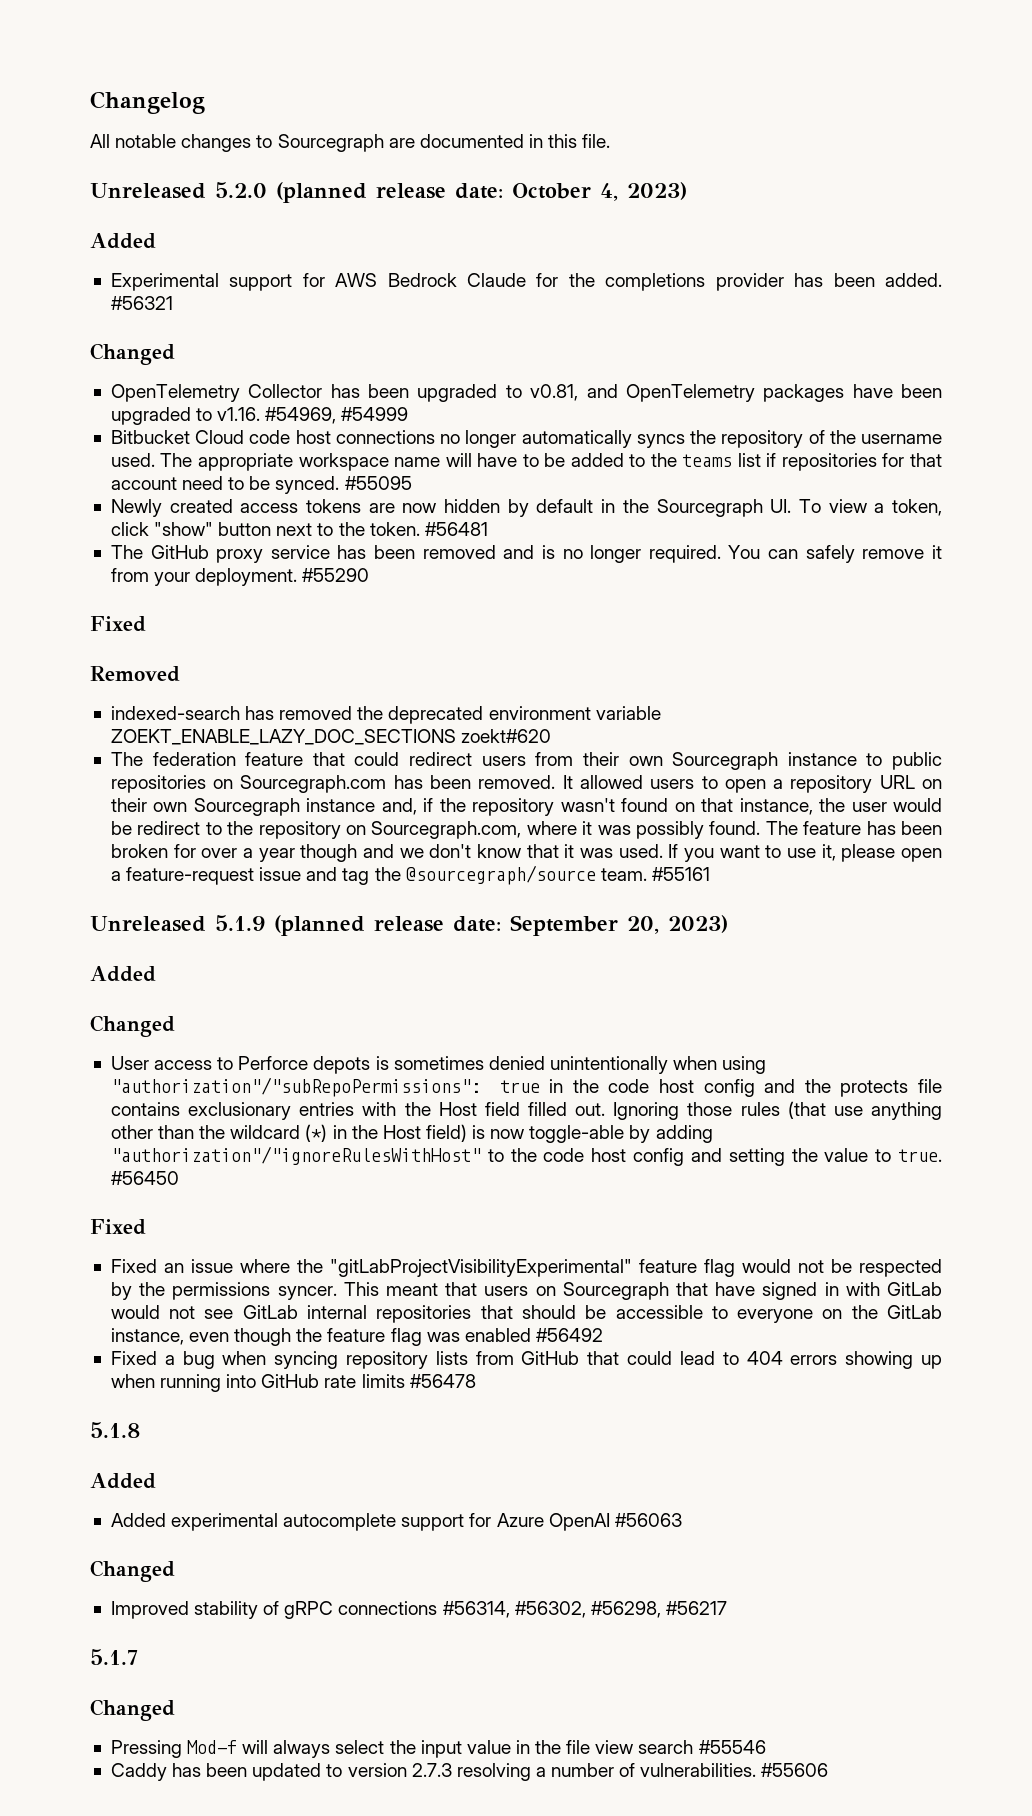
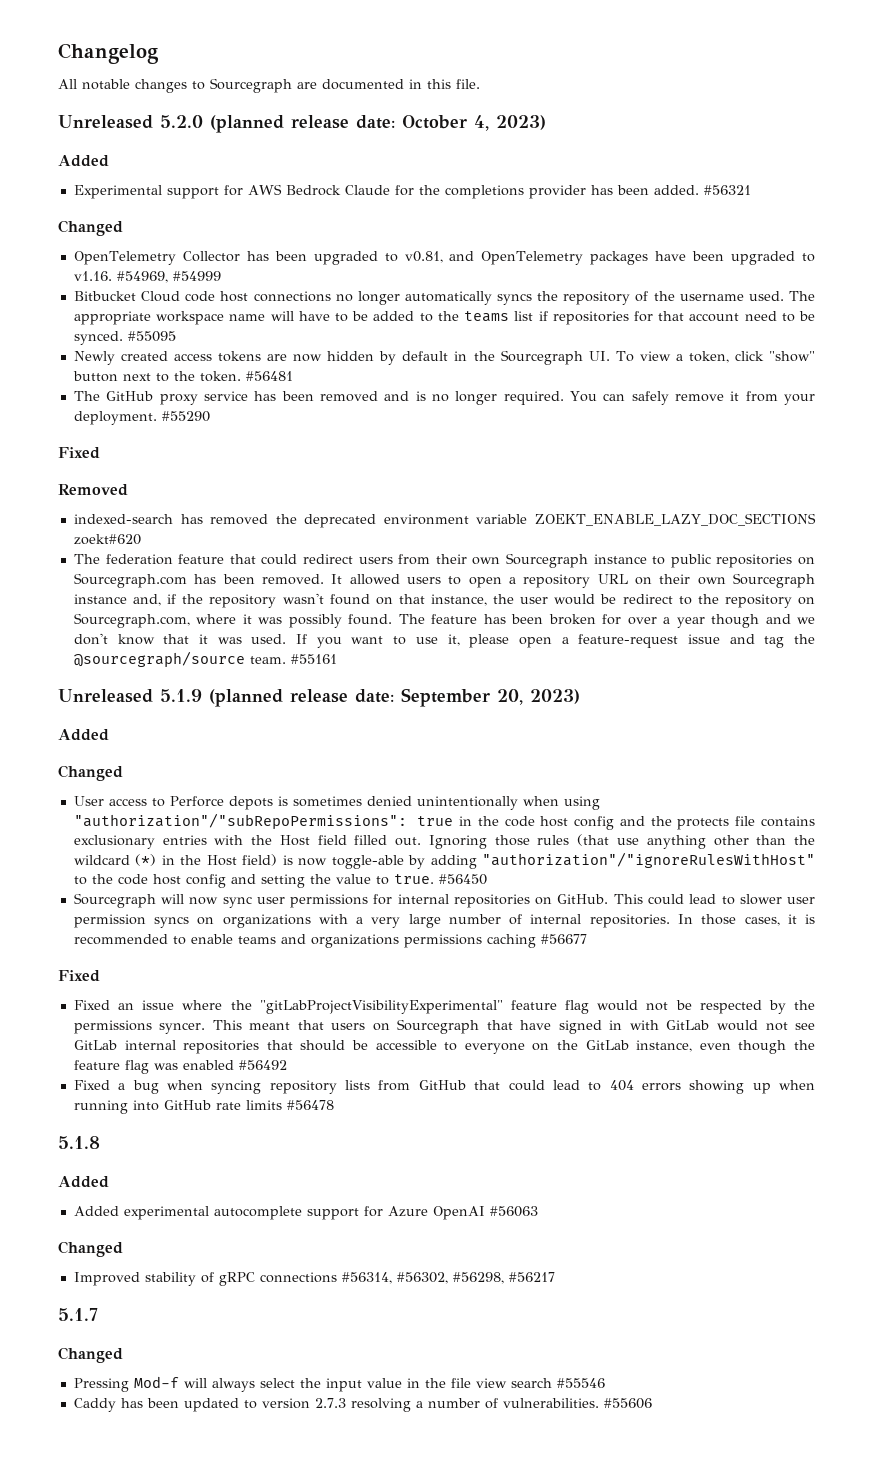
(179, 1178) none -> [73,893,815,908] [73,914,815,928] [73,934,587,948] // Sourcegraph will now sync user permissions for internal repositories on GitHub. This could lead to slower user permission syncs on organizations with a very large number of internal repositories. In those cases, it is recommended to enable teams and organizations permissions caching #56677

